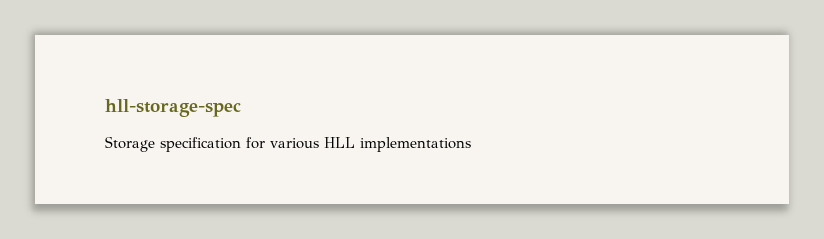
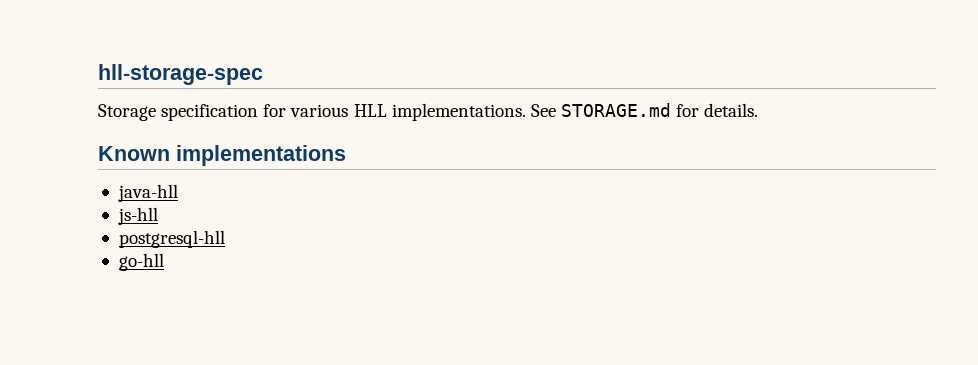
[360,137,471,152] implementations -> [391,103,759,121] [98,145,346,166] [117,184,178,202] [117,207,158,225] [118,230,225,248] [118,253,164,271] implementations. See STORAGE.md for details. // Known implementations // java-hll // js-hll // postgresql-hll // go-hll

